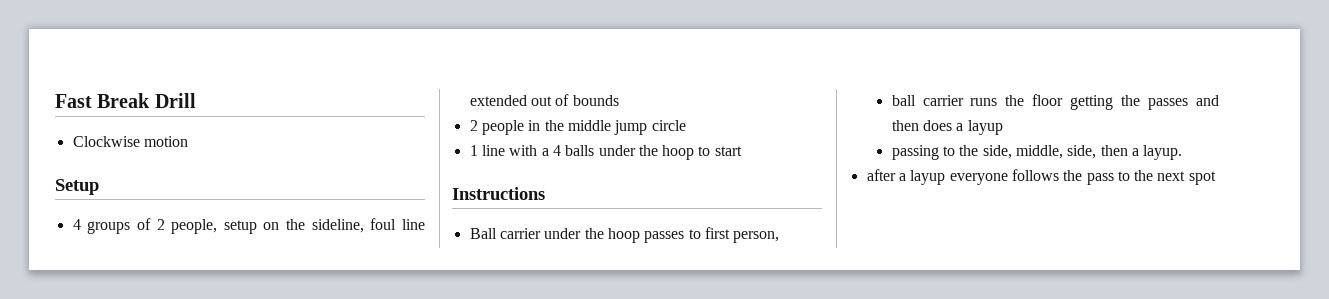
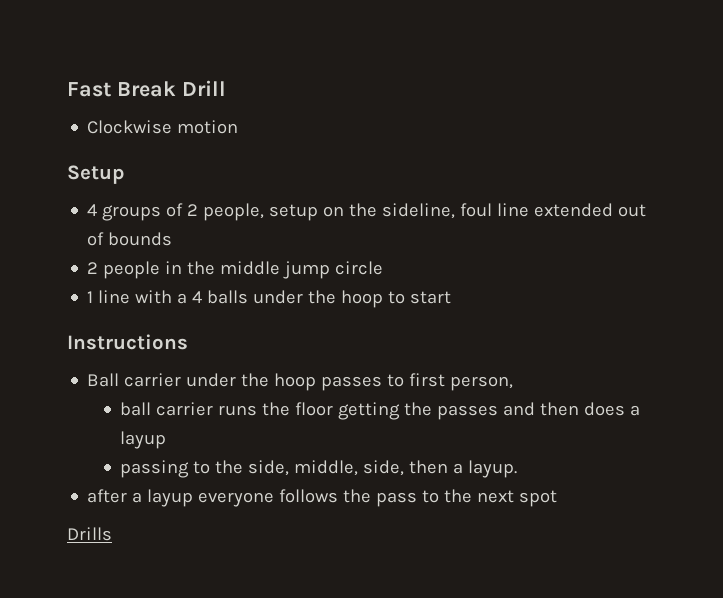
(1216, 178) none -> [67,527,112,541] // Drills

